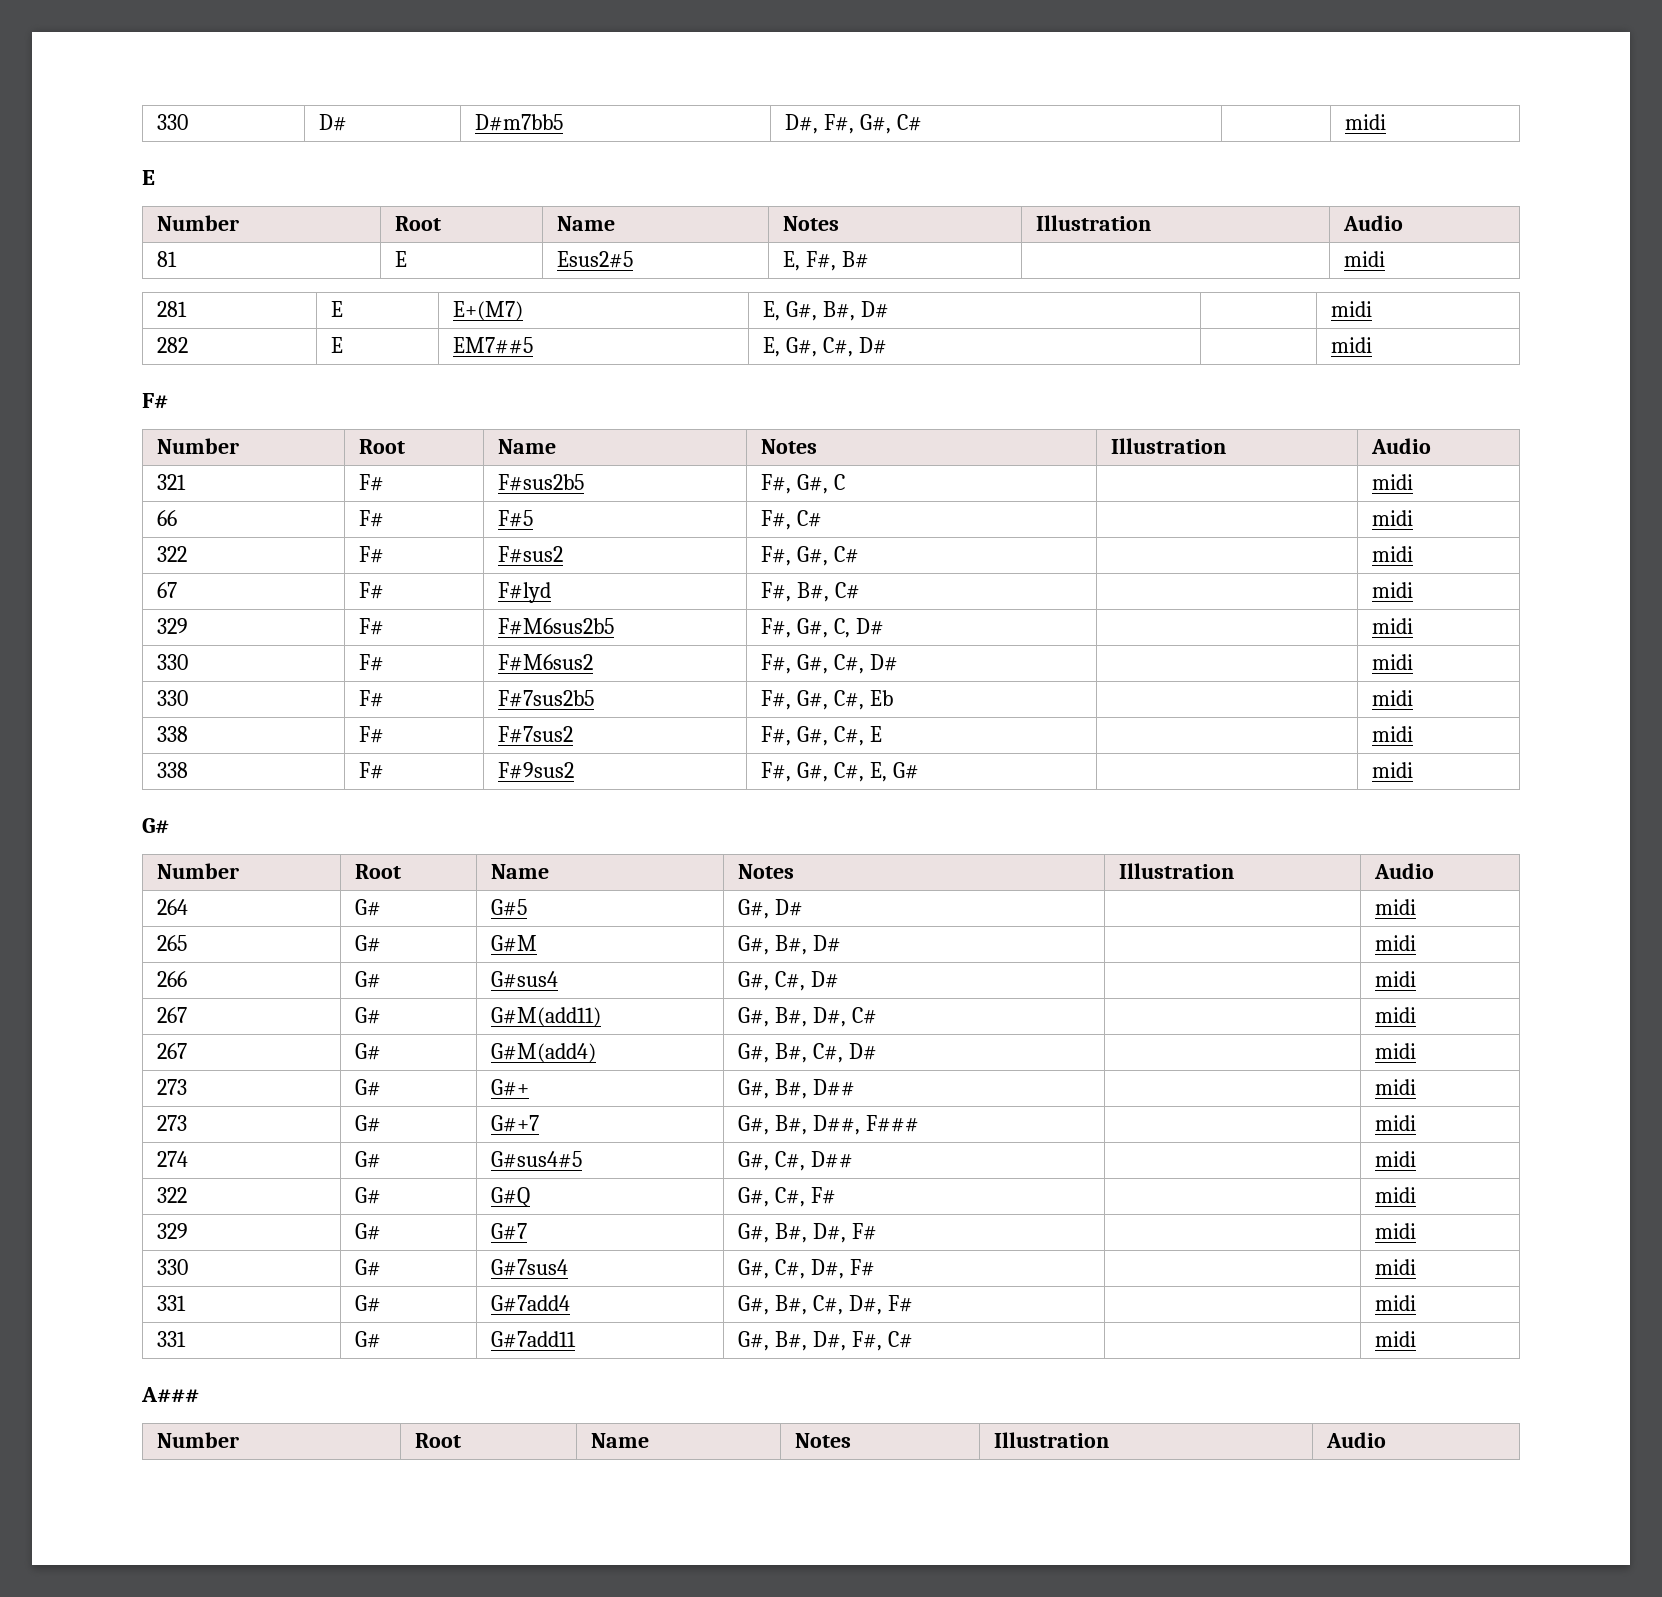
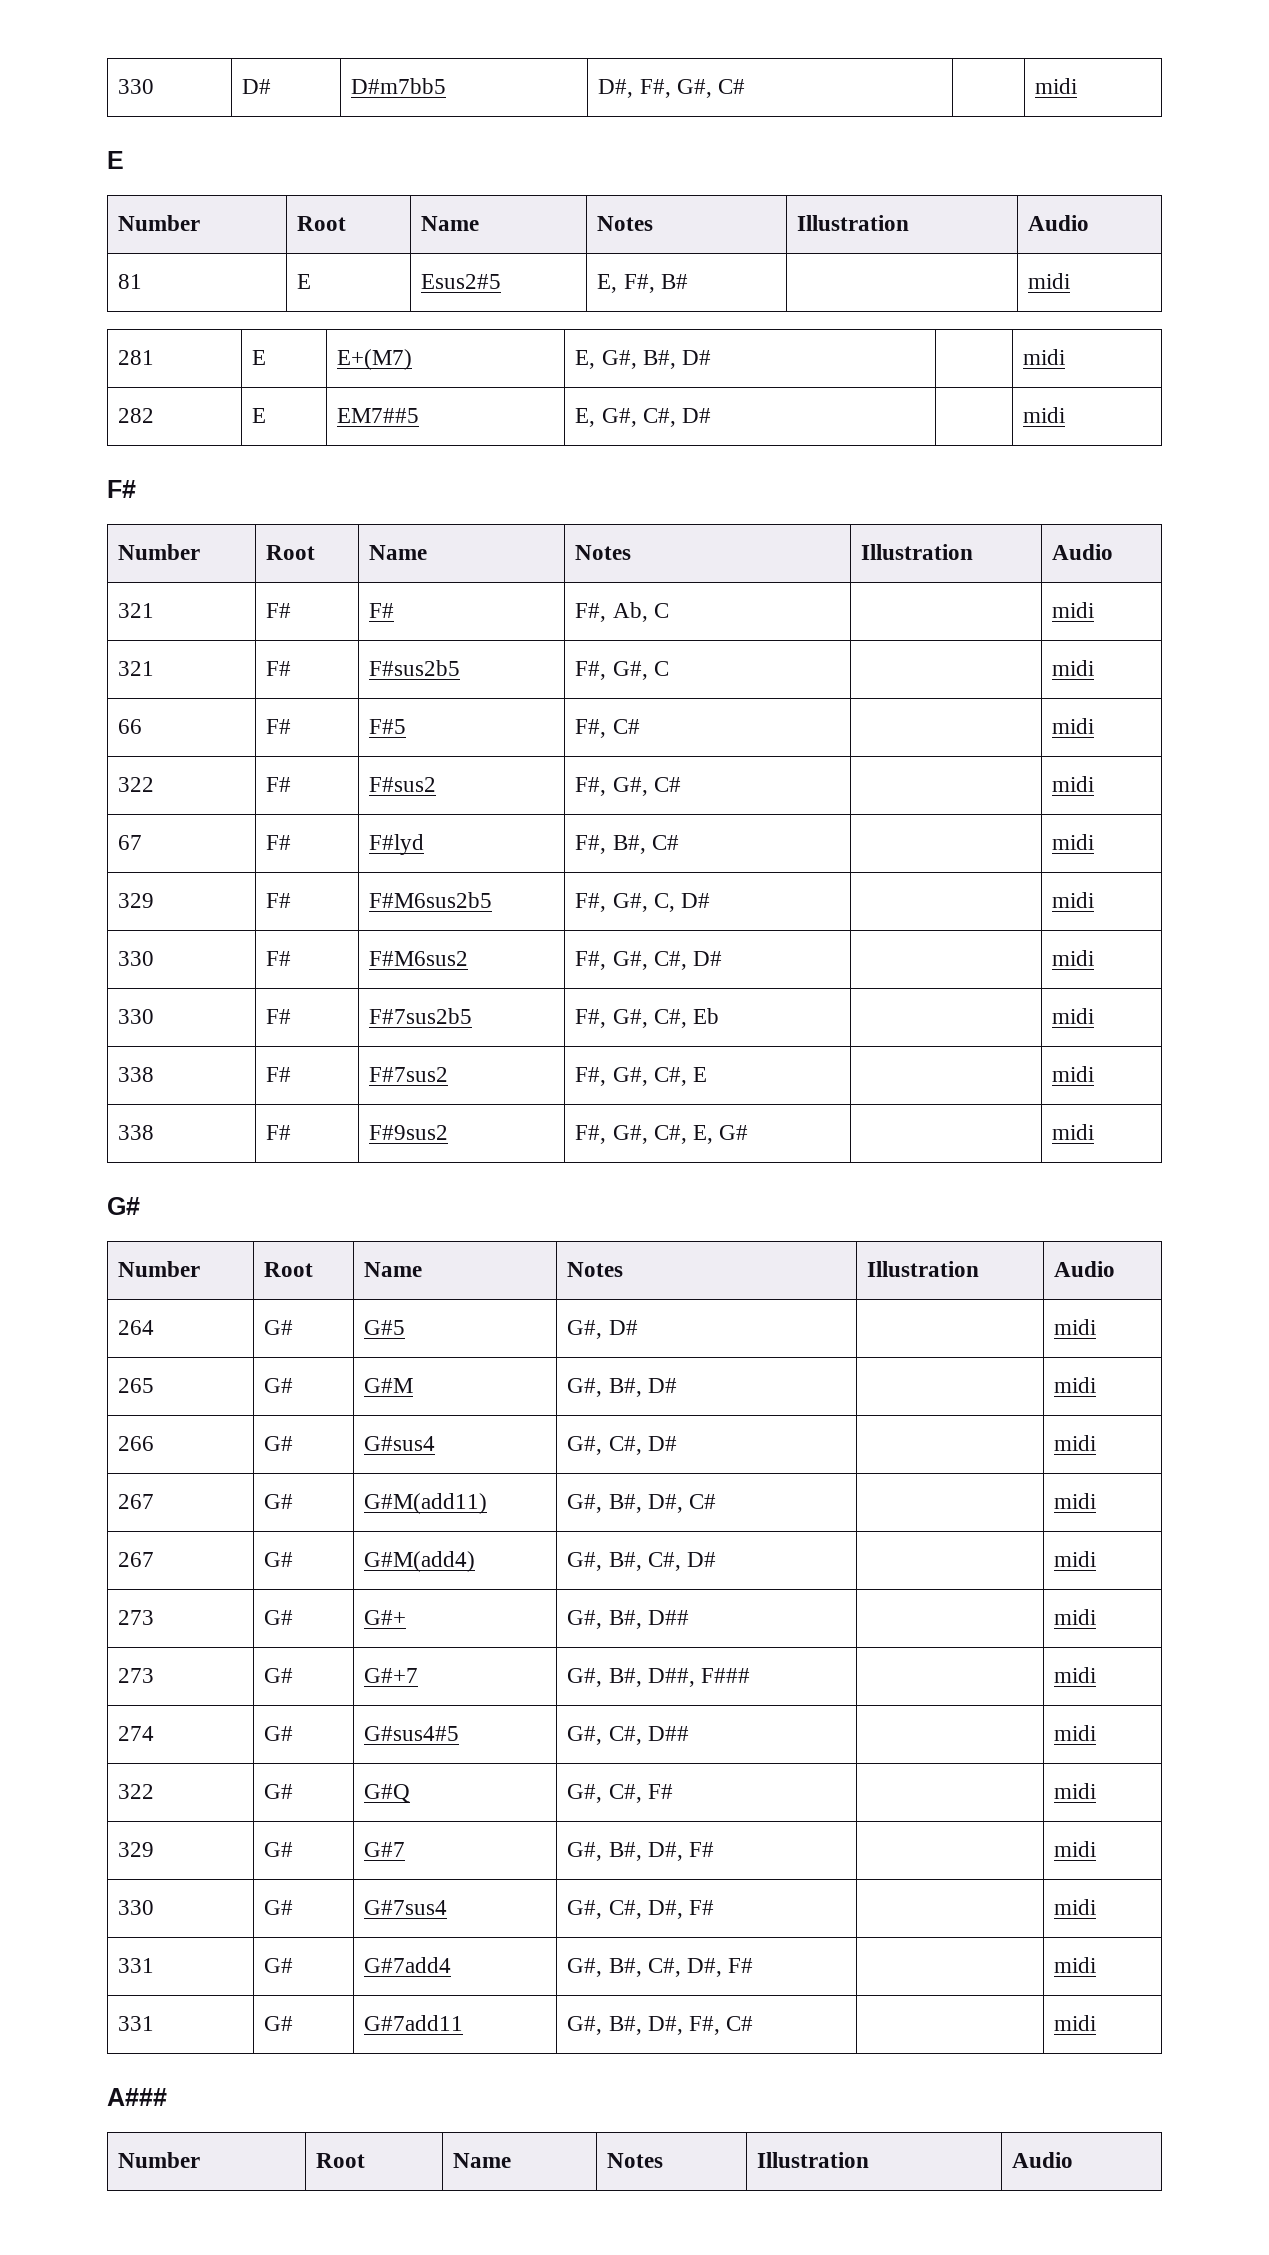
(1432, 446) none -> [118,603,155,618] [266,603,292,618] [369,603,395,618] [575,602,669,622] [1052,602,1095,618] // 321 | F# | F# | F#, Ab, C | | midi

